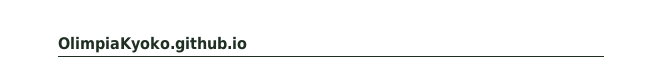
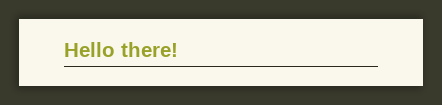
[58,36,247,53] OlimpiaKyoko.github.io -> [64,42,178,57] Hello there!

